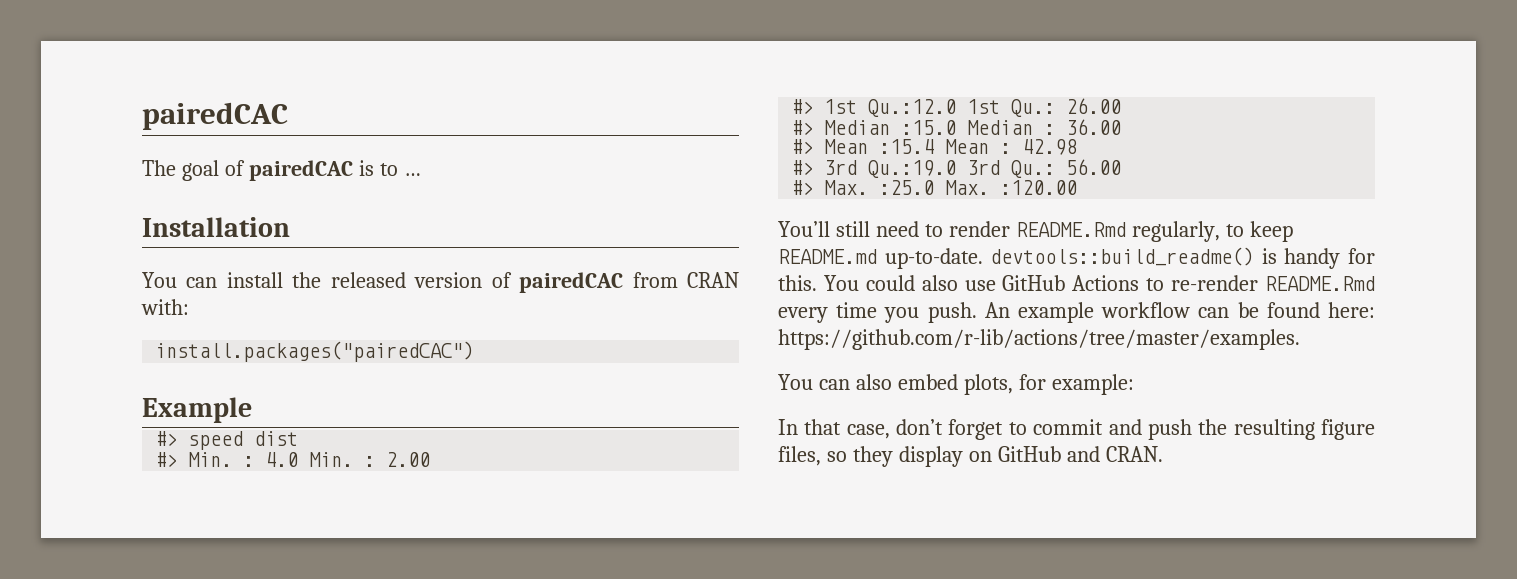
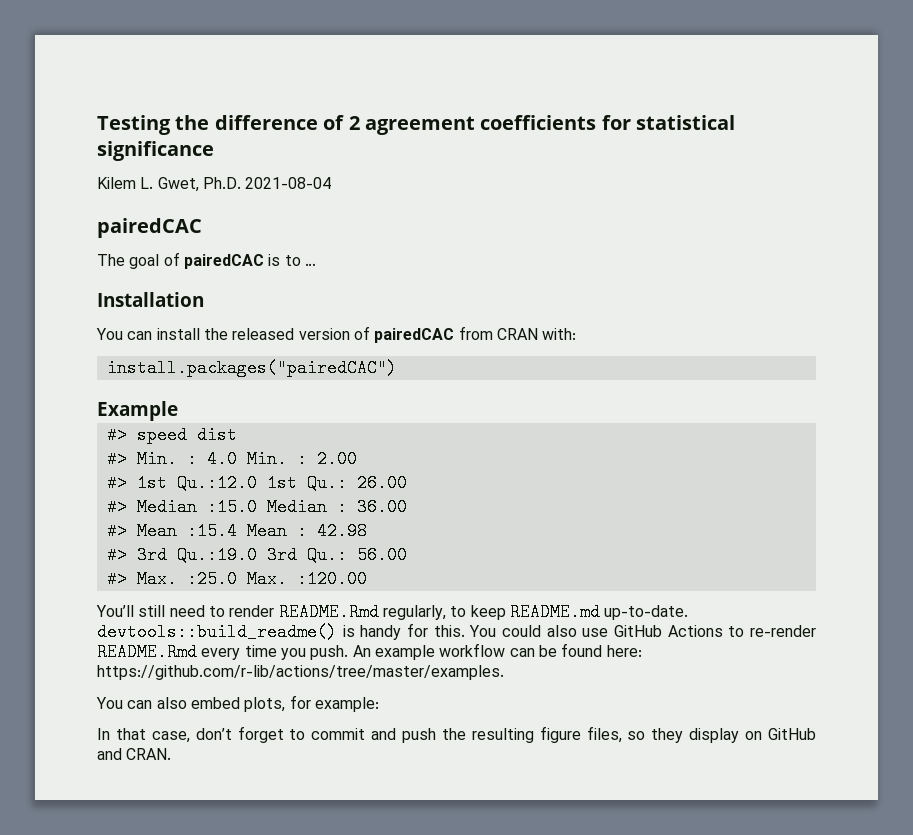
(142, 116) none -> [97,115,736,135] [97,141,214,161] [97,177,332,192] Testing the difference of 2 agreement coefficients for statistical significance // Kilem L. Gwet, Ph.D. 2021-08-04 //

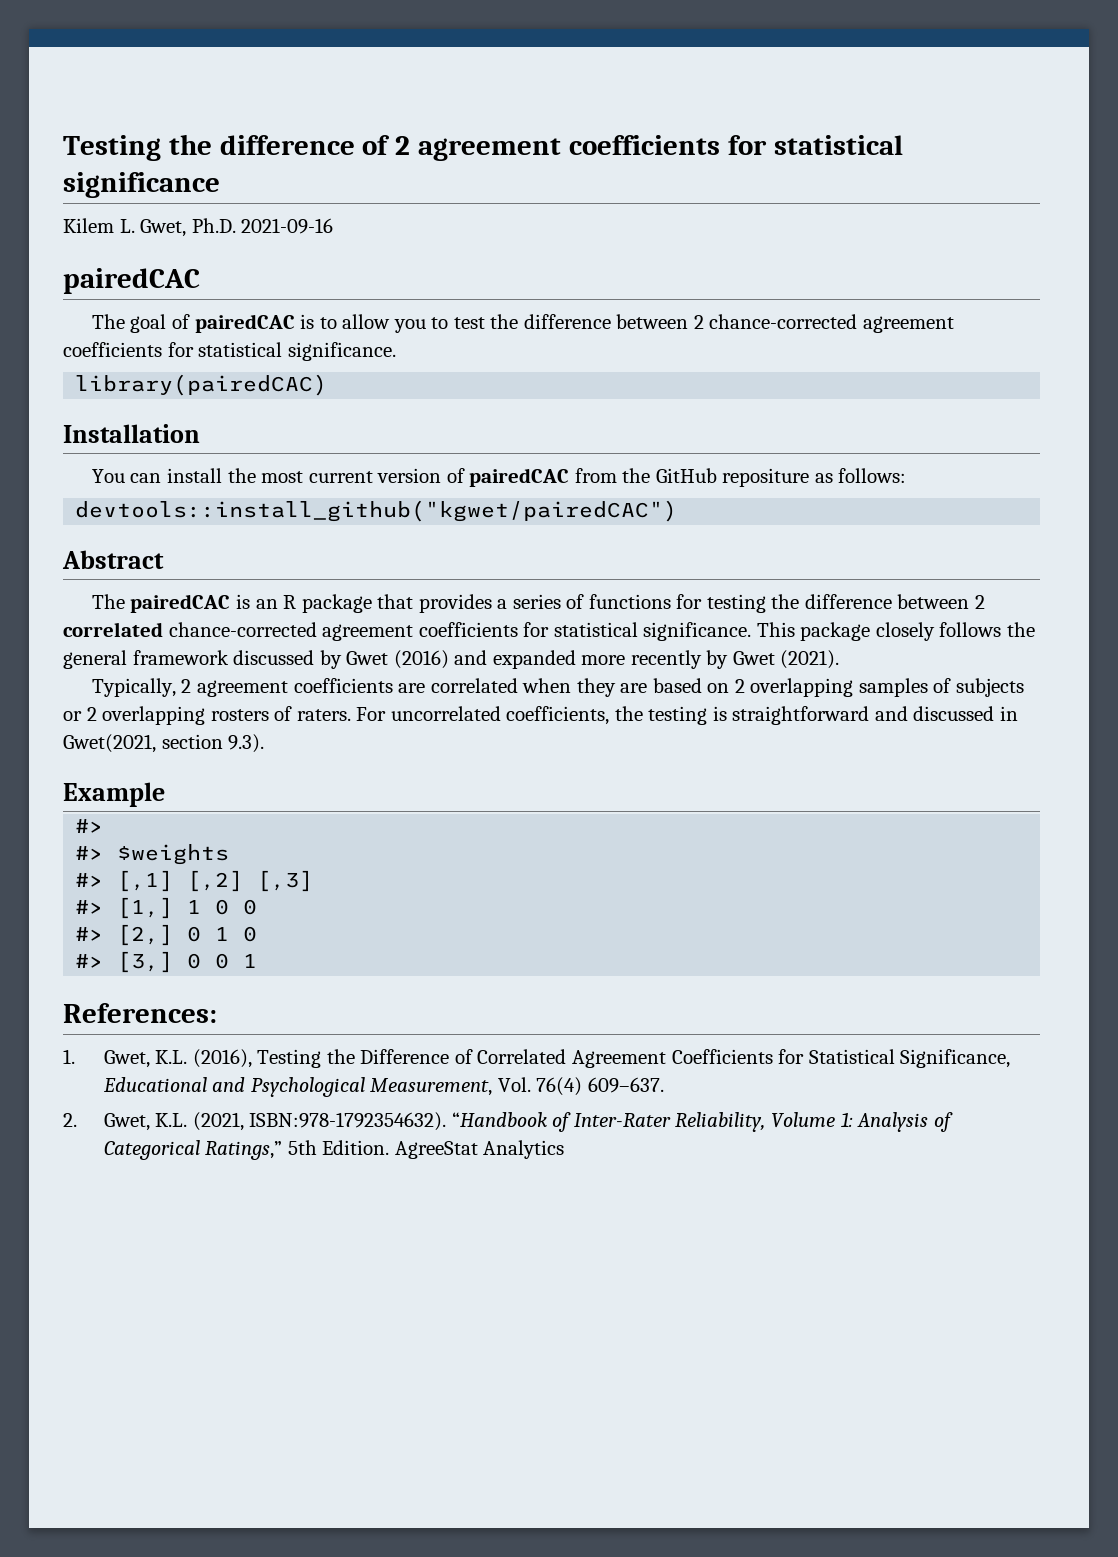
[245,177,332,189] 2021-08-04 -> [241,218,334,234] 2021-09-16
[304,263,316,266] … -> [342,314,954,333] [63,342,396,361] [75,374,328,396] allow you to test the difference between 2 chance-corrected agreement coefficients for statistical significance. // library(pairedCAC)
[232,328,295,340] released -> [261,471,373,483] most current
[496,328,577,340] [106,359,397,377] CRAN with: // install.packages("pairedCAC") -> [622,468,907,487] [75,500,678,522] [62,550,164,569] [91,594,986,613] [63,622,1035,641] [63,650,840,669] [91,678,1024,697] [63,706,1019,725] [63,734,265,753] the GitHub repositure as follows: // devtools::install_github("kgwet/pairedCAC") // Abstract // The pairedCAC is an R package that provides a series of functions for testing the difference between 2 correlated chance-corrected agreement coefficients for statistical significance. This package closely follows the general framework discussed by Gwet (2016) and expanded more recently by Gwet (2021). // Typically, 2 agreement coefficients are correlated when they are based on 2 overlapping samples of subjects or 2 overlapping rosters of raters. For uncorrelated coefficients, the testing is straightforward and discussed in Gwet(2021, section 9.3).
[136,426,237,444] [106,450,357,468] [106,474,407,492] [106,498,407,516] [106,522,367,540] [106,546,407,564] [106,570,367,588] [96,603,689,621] [97,623,816,641] [97,643,642,661] [97,665,504,680] [96,695,379,712] [97,726,816,743] [97,748,172,760] speed dist // #> Min. : 4.0 Min. : 2.00 // #> 1st Qu.:12.0 1st Qu.: 26.00 // #> Median :15.0 Median : 36.00 // #> Mean :15.4 Mean : 42.98 // #> 3rd Qu.:19.0 3rd Qu.: 56.00 // #> Max. :25.0 Max. :120.00 // You’ll still need to render README.Rmd regularly, to keep README.md up-to-date. devtools::build_readme() is handy for this. You could also use GitHub Actions to re-render README.Rmd every time you push. An example workflow can be found here: https://github.com/r-lib/actions/tree/master/examples. // You can also embed plots, for example: // In that case, don’t forget to commit and push the resulting figure files, so they display on GitHub and CRAN. -> [75,844,230,865] [75,870,314,892] [75,897,258,919] [75,924,258,946] [75,951,258,973] [63,1003,217,1023] [63,1049,1011,1068] [102,1077,664,1097] [63,1112,953,1132] [103,1140,565,1160] // #> $weights // #> [,1] [,2] [,3] // #> [1,] 1 0 0 // #> [2,] 0 1 0 // #> [3,] 0 0 1 // References: // 1. Gwet, K.L. (2016), Testing the Difference of Correlated Agreement Coefficients for Statistical Significance, Educational and Psychological Measurement, Vol. 76(4) 609–637. // 2. Gwet, K.L. (2021, ISBN:978-1792354632). “Handbook of Inter-Rater Reliability, Volume 1: Analysis of Categorical Ratings,” 5th Edition. AgreeStat Analytics

